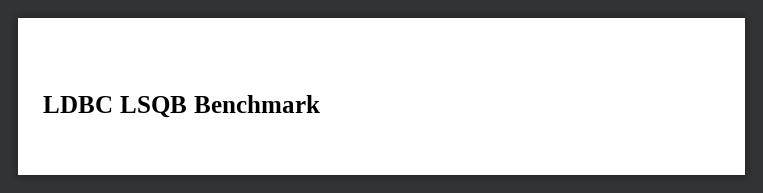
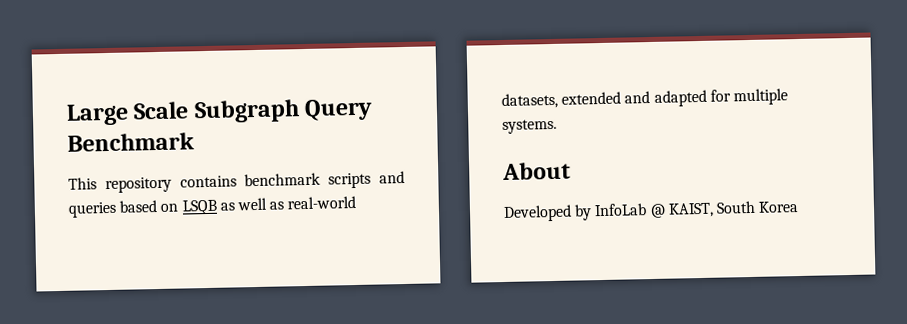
[43,95,320,118] LDBC LSQB Benchmark -> [66,98,374,126] [67,132,195,152] [68,171,405,194] [68,195,357,218] [501,88,788,110] [502,118,557,135] [502,161,571,181] [503,200,800,222] Large Scale Subgraph Query Benchmark // This repository contains benchmark scripts and queries based on LSQB as well as real-world datasets, extended and adapted for multiple systems. // About // Developed by InfoLab @ KAIST, South Korea

